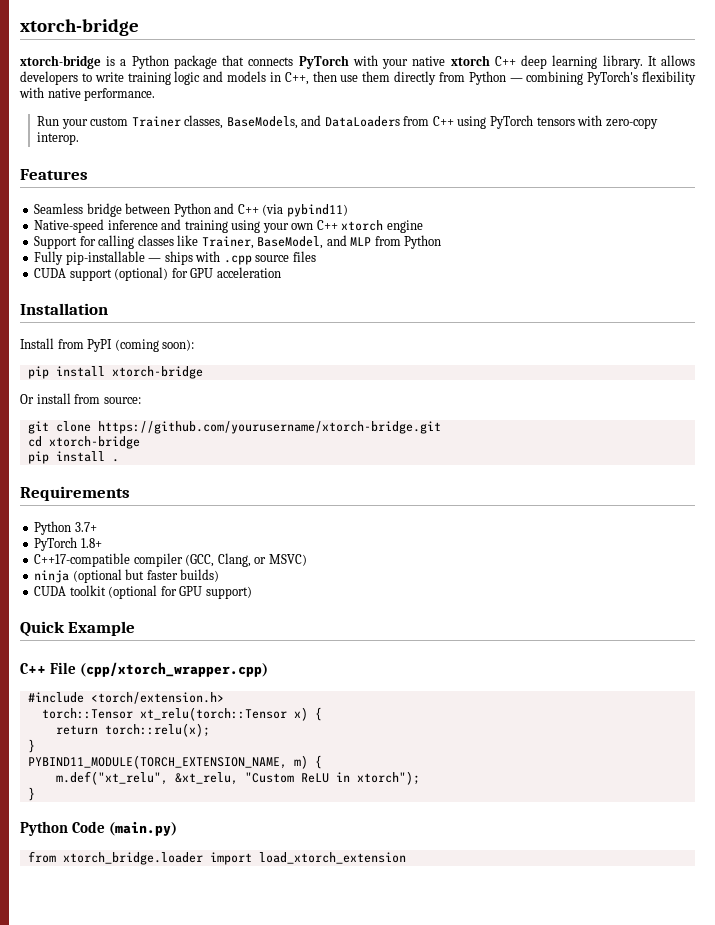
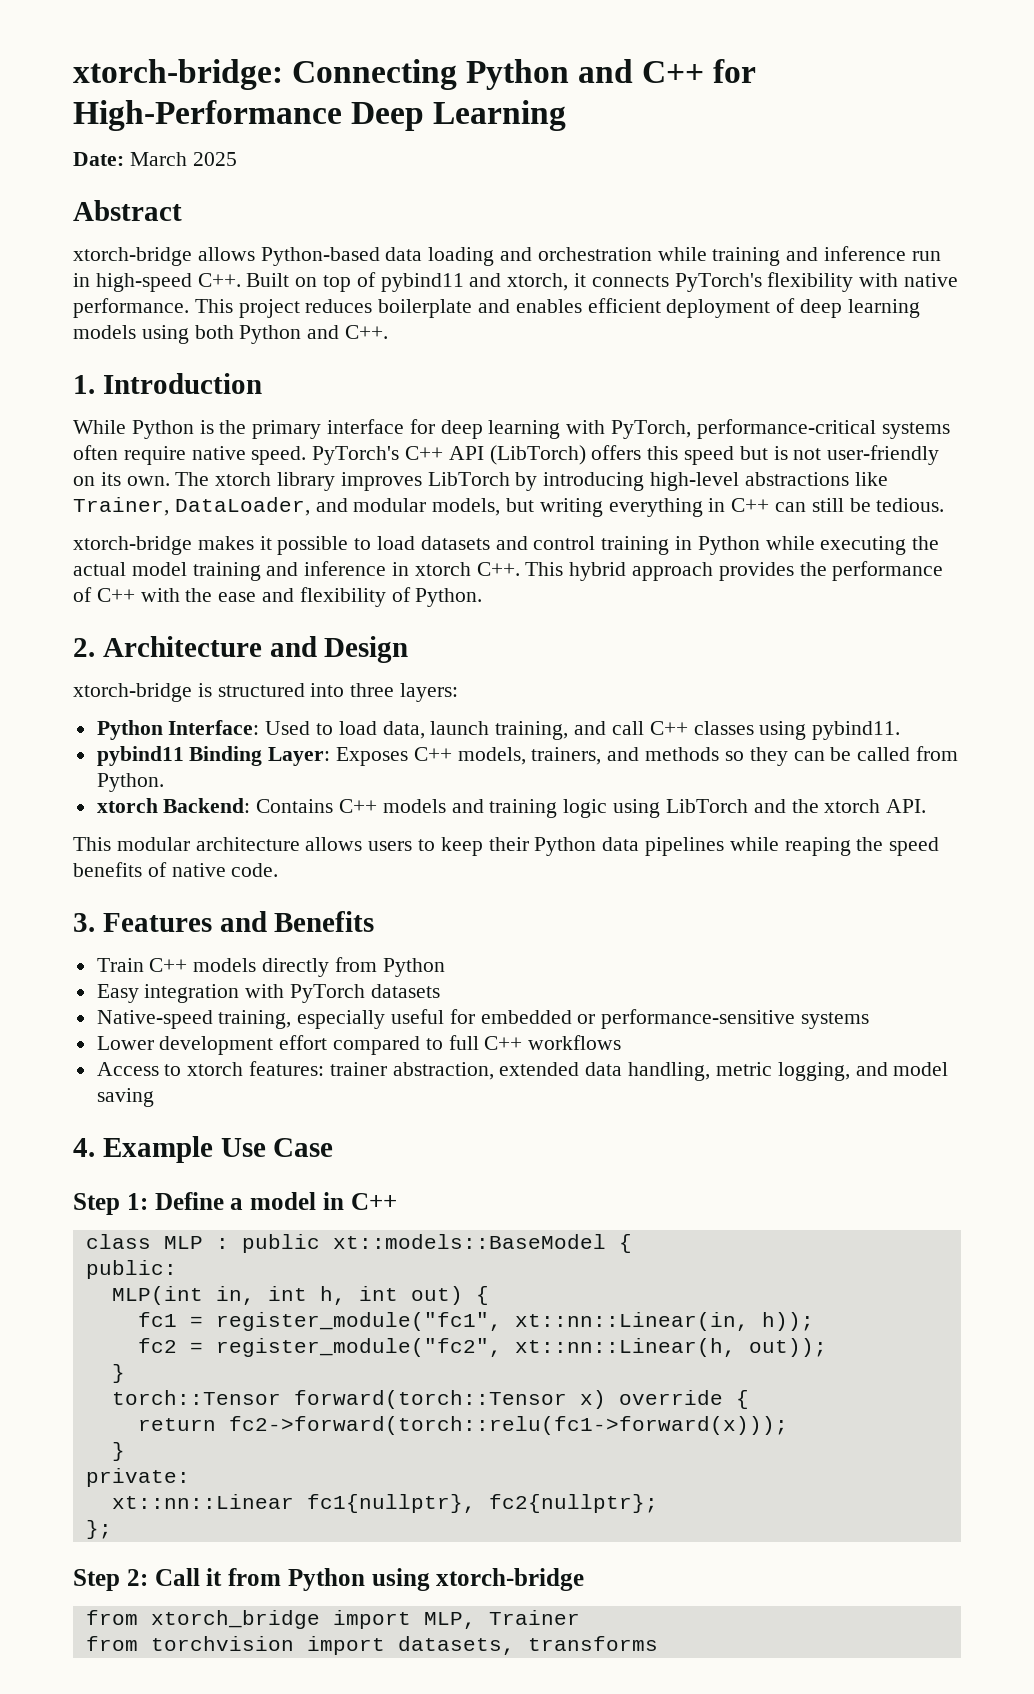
[20,19,139,36] [20,55,696,69] [20,71,584,85] xtorch-bridge // xtorch-bridge is a Python package that connects PyTorch with your native xtorch C++ deep learning library. It allows developers to write training logic and models in C++, then use them directly from Python — combining -> [73,59,757,90] [73,100,567,131] [73,152,237,166] [73,200,182,221] [73,246,941,266] [73,272,669,292] xtorch-bridge: Connecting Python and C++ for High-Performance Deep Learning // Date: March 2025 // Abstract // xtorch-bridge allows Python-based data loading and orchestration while training and inference run in high-speed C++. Built on top of pybind11 and xtorch, it connects
[37,115,658,129] [37,132,80,145] [20,169,88,180] [34,203,348,217] [34,219,423,233] [34,235,442,249] [34,251,316,265] [34,267,281,281] [20,303,108,315] [20,338,195,352] [27,366,203,379] [20,393,141,404] [27,421,441,434] [27,436,140,449] [27,451,119,464] [20,486,130,501] [34,521,97,535] [34,537,102,551] [34,553,307,567] [34,569,220,583] [34,585,252,599] [20,621,136,637] [20,662,268,677] [27,692,224,704] [41,707,308,721] // Run your custom Trainer classes, BaseModels, and DataLoaders from C++ using PyTorch tensors with zero-copy interop. // Features // Seamless bridge between Python and C++ (via pybind11) // Native-speed inference and training using your own C++ xtorch engine // Support for calling classes like Trainer, BaseModel, and MLP from Python // Fully pip-installable — ships with .cpp source files // CUDA support (optional) for GPU acceleration // Installation // Install from PyPI (coming soon): // pip install xtorch-bridge // Or install from source: // git clone https://github.com/yourusername/xtorch-bridge.git // cd xtorch-bridge // pip install . // Requirements // Python 3.7+ // PyTorch 1.8+ // C++17-compatible compiler (GCC, Clang, or MSVC) // ninja (optional but faster builds) // CUDA toolkit (optional for GPU support) // Quick Example // C++ File (cpp/xtorch_wrapper.cpp) // #include <torch/extension.h> // torch::Tensor xt_relu(torch::Tensor x) -> [194,298,920,318] [73,325,389,344] [73,373,262,394] [73,419,950,439] [73,445,940,465] [73,472,888,491] [73,497,945,517] [73,536,940,555] [73,561,944,581] [73,587,483,607] [73,636,409,663] [73,683,459,702] [96,720,901,740] [96,746,958,766] [96,773,164,792] [96,798,927,818] [73,837,940,856] [73,862,279,877] [73,911,375,932] [96,957,445,977] [96,984,440,1003] [96,1009,870,1029] [96,1035,622,1055] [96,1061,949,1081] [96,1088,154,1107] [73,1136,334,1163] [73,1192,397,1215] [85,1234,632,1253] [85,1260,177,1279] [111,1286,489,1305] [137,1312,814,1331] [137,1338,827,1357] [111,1364,125,1383] [111,1390,723,1409] This project reduces boilerplate and enables efficient deployment of deep learning models using both Python and C++. // 1. Introduction // While Python is the primary interface for deep learning with PyTorch, performance-critical systems often require native speed. PyTorch's C++ API (LibTorch) offers this speed but is not user-friendly on its own. The xtorch library improves LibTorch by introducing high-level abstractions like Trainer, DataLoader, and modular models, but writing everything in C++ can still be tedious. // xtorch-bridge makes it possible to load datasets and control training in Python while executing the actual model training and inference in xtorch C++. This hybrid approach provides the performance of C++ with the ease and flexibility of Python. // 2. Architecture and Design // xtorch-bridge is structured into three layers: // Python Interface: Used to load data, launch training, and call C++ classes using pybind11. // pybind11 Binding Layer: Exposes C++ models, trainers, and methods so they can be called from Python. // xtorch Backend: Contains C++ models and training logic using LibTorch and the xtorch API. // This modular architecture allows users to keep their Python data pipelines while reaping the speed benefits of native code. // 3. Features and Benefits // Train C++ models directly from Python // Easy integration with PyTorch datasets // Native-speed training, especially useful for embedded or performance-sensitive systems // Lower development effort compared to full C++ workflows // Access to xtorch features: trainer abstraction, extended data handling, metric logging, and model saving // 4. Example Use Case // Step 1: Define a model in C++ // class MLP : public xt::models::BaseModel { // public: // MLP(int in, int h, int out) { // fc1 = register_module("fc1", xt::nn::Linear(in, h)); // fc2 = register_module("fc2", xt::nn::Linear(h, out)); // } // torch::Tensor forward(torch::Tensor x) override
[104,723,210,737] [27,739,35,753] [27,755,322,769] [55,771,420,785] [27,787,35,801] [20,821,177,836] [27,851,406,865] torch::relu(x); // } // PYBIND11_MODULE(TORCH_EXTENSION_NAME, m) { // m.def("xt_relu", &xt_relu, "Custom ReLU in xtorch"); // } // Python Code (main.py) // from xtorch_bridge.loader import load_xtorch_extension -> [228,1416,788,1435] [111,1442,125,1461] [85,1468,190,1487] [111,1494,658,1513] [85,1520,112,1539] [73,1568,585,1591] [85,1610,580,1629] [85,1636,658,1655] fc2->forward(torch::relu(fc1->forward(x))); // } // private: // xt::nn::Linear fc1{nullptr}, fc2{nullptr}; // }; // Step 2: Call it from Python using xtorch-bridge // from xtorch_bridge import MLP, Trainer // from torchvision import datasets, transforms

